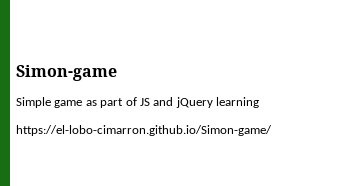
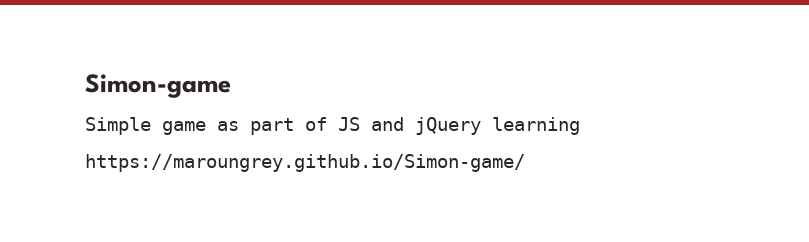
[16,125,272,136] https://el-lobo-cimarron.github.io/Simon-game/ -> [85,154,525,172] https://maroungrey.github.io/Simon-game/

